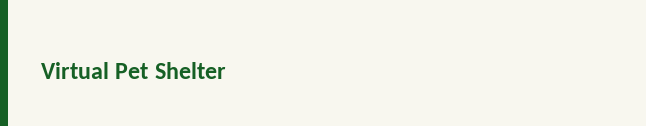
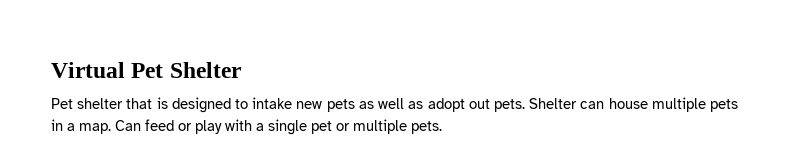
(226, 70) none -> [51,97,739,113] [51,119,442,135] // Pet shelter that is designed to intake new pets as well as adopt out pets. Shelter can house multiple pets in a map. Can feed or play with a single pet or multiple pets.

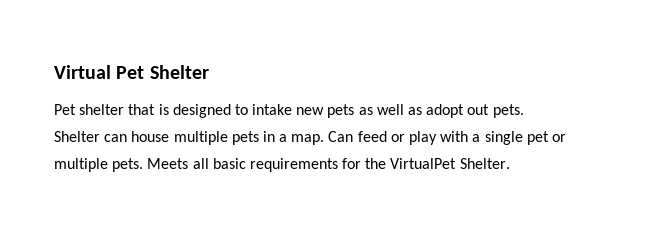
(442, 127) none -> [147,158,510,172] Meets all basic requirements for the VirtualPet Shelter.

